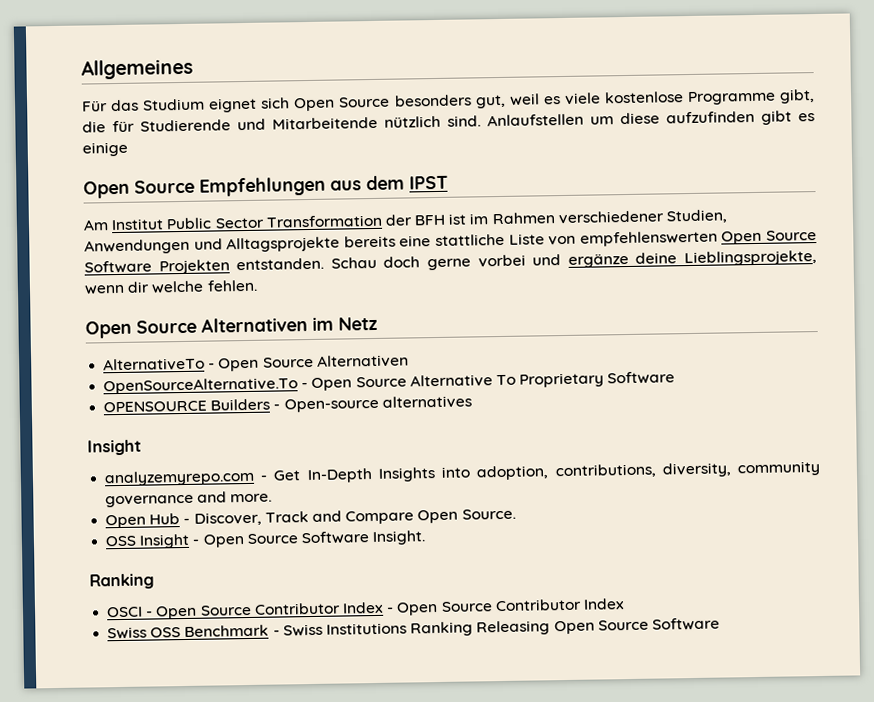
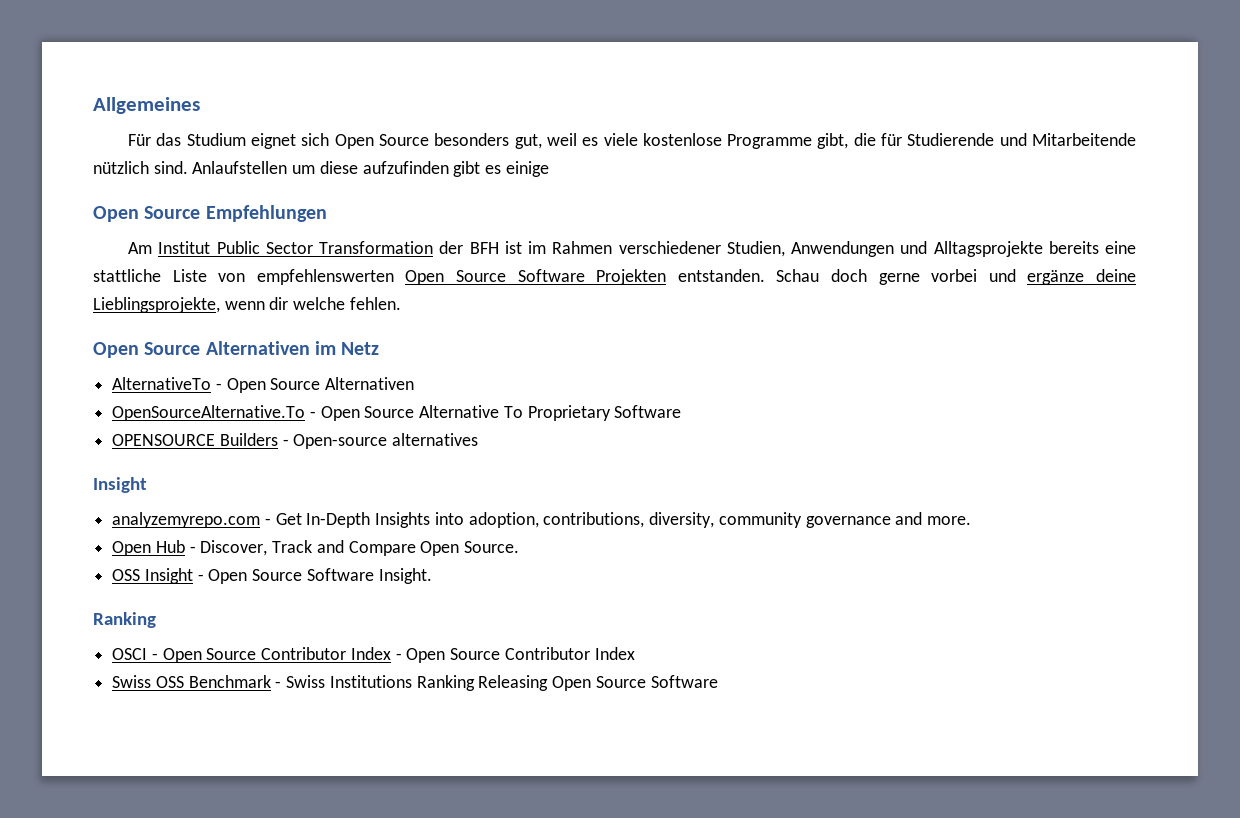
[330,175,448,191] aus dem IPST -> (327, 213) none

